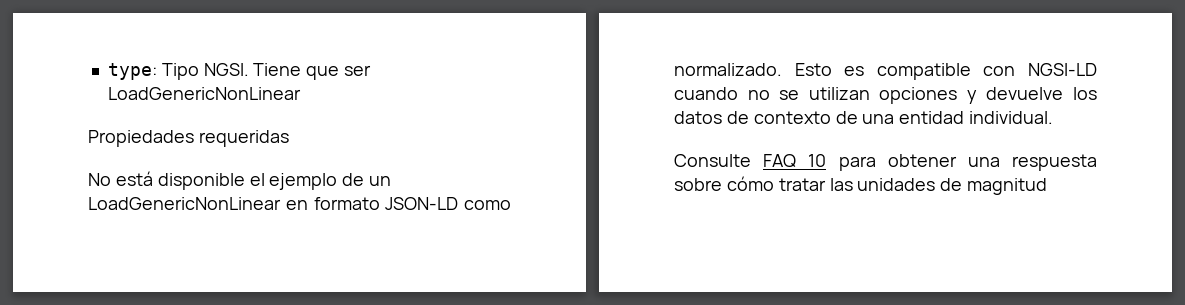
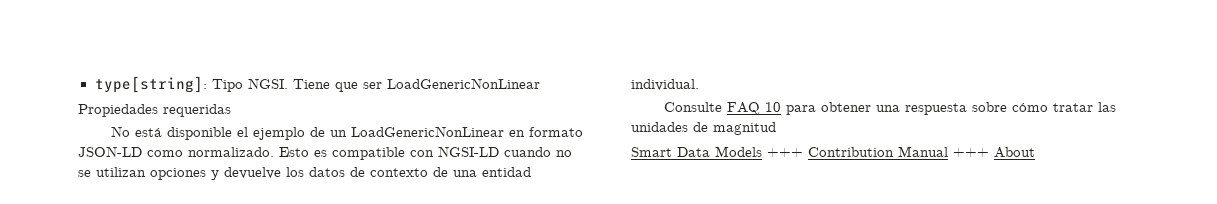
[107,63,157,80] type: -> [94,76,207,93] type[string]:
(1048, 186) none -> [631,146,1035,158] // Smart Data Models +++ Contribution Manual +++ About

